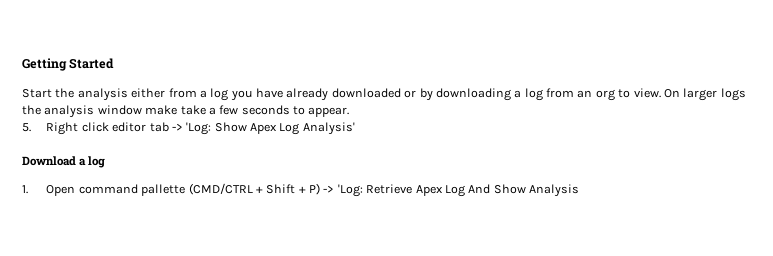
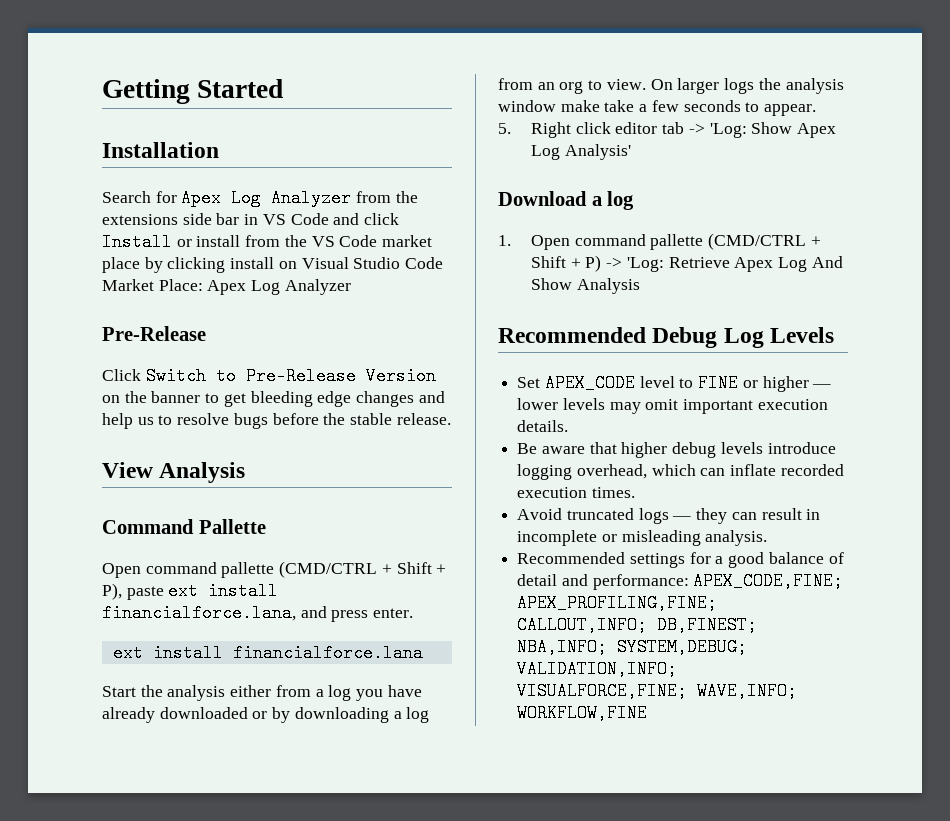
(115, 63) none -> [102,142,219,158] [102,189,418,207] [102,213,400,225] [102,233,433,251] [102,257,444,273] [102,279,351,295] [102,326,206,341] [102,367,436,385] [102,391,445,407] [102,413,451,429] [102,462,246,483] [102,519,266,534] [102,561,447,578] [102,582,279,600] [102,604,414,622] [112,644,423,662] // Installation // Search for Apex Log Analyzer from the extensions side bar in VS Code and click Install or install from the VS Code market place by clicking install on Visual Studio Code Market Place: Apex Log Analyzer // Pre-Release // Click Switch to Pre-Release Version on the banner to get bleeding edge changes and help us to resolve bugs before the stable release. // View Analysis // Command Pallette // Open command pallette (CMD/CTRL + Shift + P), paste ext install financialforce.lana, and press enter. // ext install financialforce.lana
(580, 190) none -> [498,327,835,348] [517,374,832,392] [517,398,828,414] [517,420,569,432] [517,442,836,458] [517,464,844,480] [517,487,635,498] [517,508,821,524] [517,530,768,546] [517,552,844,568] [517,572,844,590] [517,594,718,612] [517,616,758,634] [517,638,748,656] [517,660,678,678] [517,682,798,700] [517,704,648,722] // Recommended Debug Log Levels // Set APEX_CODE level to FINE or higher — lower levels may omit important execution details. // Be aware that higher debug levels introduce logging overhead, which can inflate recorded execution times. // Avoid truncated logs — they can result in incomplete or misleading analysis. // Recommended settings for a good balance of detail and performance: APEX_CODE,FINE; APEX_PROFILING,FINE; CALLOUT,INFO; DB,FINEST; NBA,INFO; SYSTEM,DEBUG; VALIDATION,INFO; VISUALFORCE,FINE; WAVE,INFO; WORKFLOW,FINE

